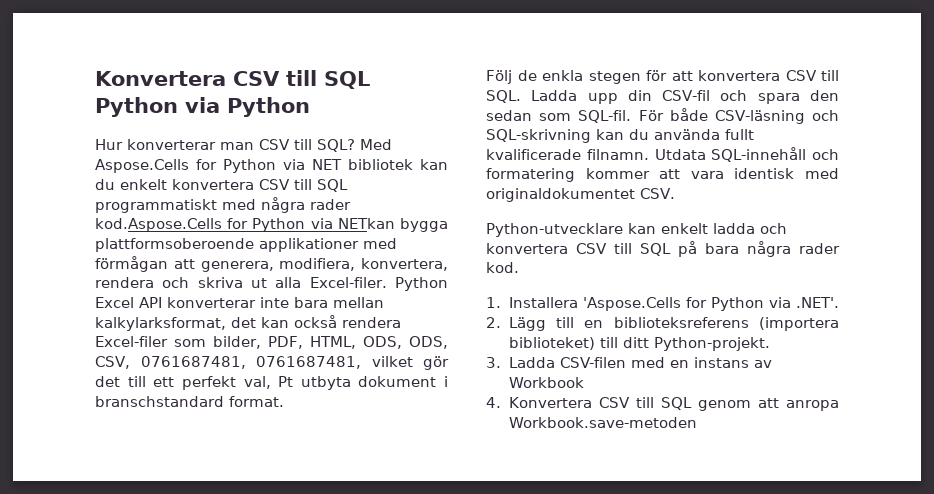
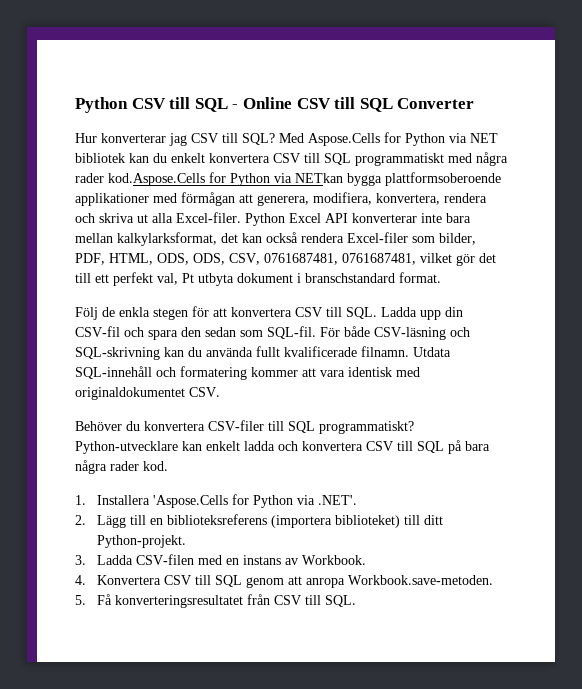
[95,70,370,89] [95,97,310,117] Konvertera CSV till SQL Python via Python -> [75,97,475,113] Python CSV till SQL - Online CSV till SQL Converter
[220,142,254,150] man -> [169,133,187,146] jag
(675, 193) none -> [75,420,414,434] Behöver du konvertera CSV-filer till SQL programmatiskt?
[508,377,585,388] Workbook -> [301,555,366,565] Workbook.
[508,417,698,428] Workbook.save-metoden -> [347,575,493,585] [75,594,356,608] Workbook.save-metoden. // 5. Få konverteringsresultatet från CSV till SQL.

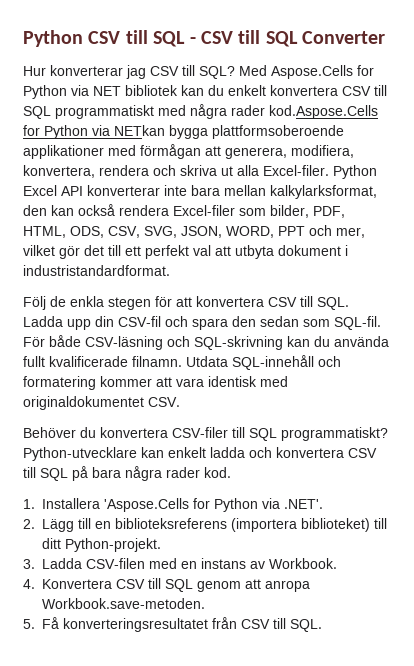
[242,97,292,109] Online -> (196, 40) none
[221,233,238,243] det -> [23,205,47,216] den
[193,253,416,265] ODS, CSV, 0761687481, 0761687481, -> [108,225,365,238] CSV, SVG, JSON, WORD, PPT och mer,
[157,273,194,285] val, Pt -> [193,245,231,256] val att
[305,272,441,283] branschstandard format. -> [23,265,170,276] industristandardformat.

